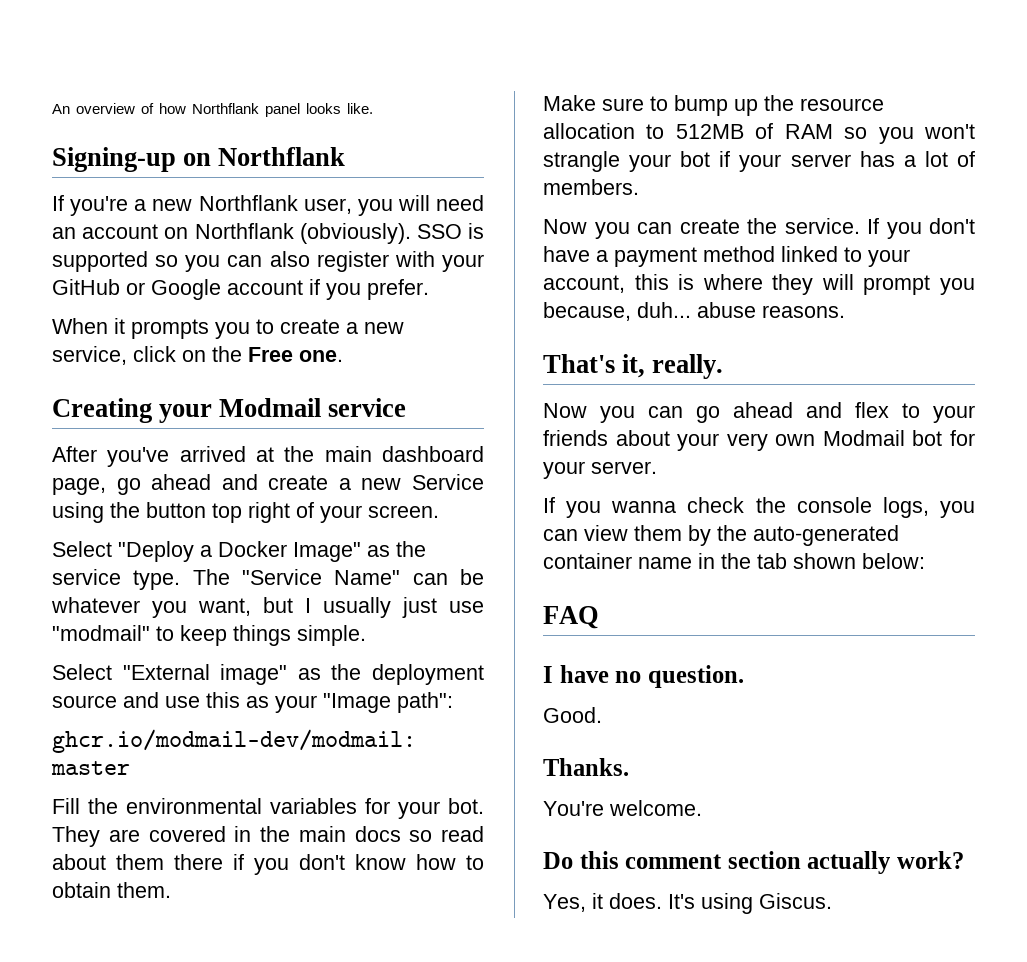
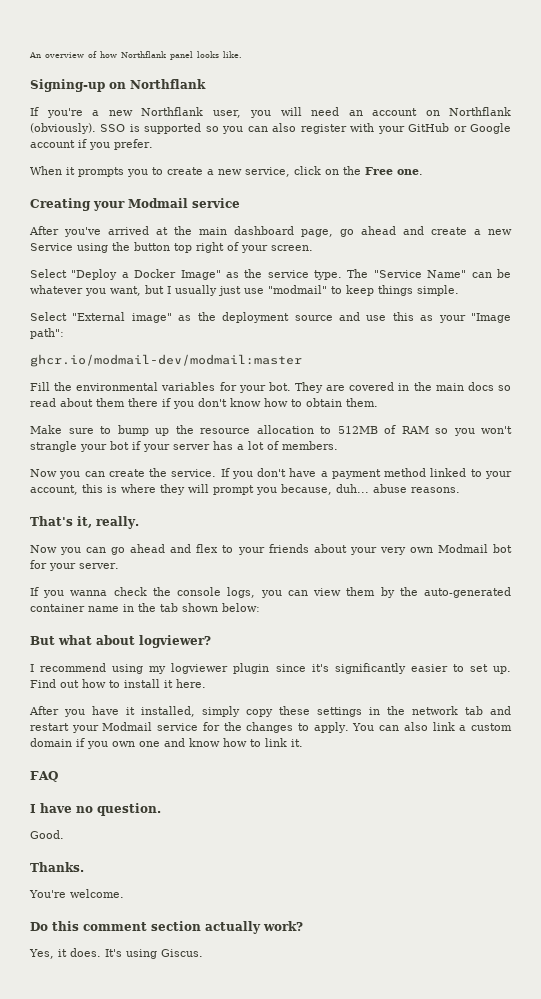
(925, 561) none -> [30,635,211,648] [30,663,511,674] [30,679,206,688] [29,706,511,717] [30,722,512,733] [30,738,303,749] // But what about logviewer? // I recommend using my logviewer plugin since it's significantly easier to set up. Find out how to install it here. // After you have it installed, simply copy these settings in the network tab and restart your Modmail service for the changes to apply. You can also link a custom domain if you own one and know how to link it.

